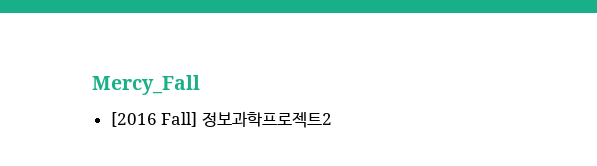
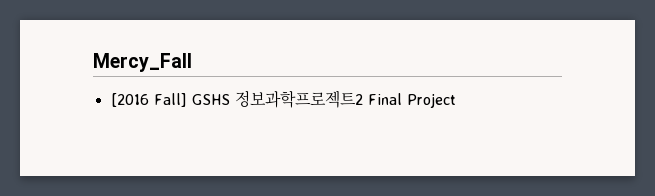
[201,111,332,128] 정보과학프로젝트2 -> [191,90,456,108] GSHS 정보과학프로젝트2 Final Project

